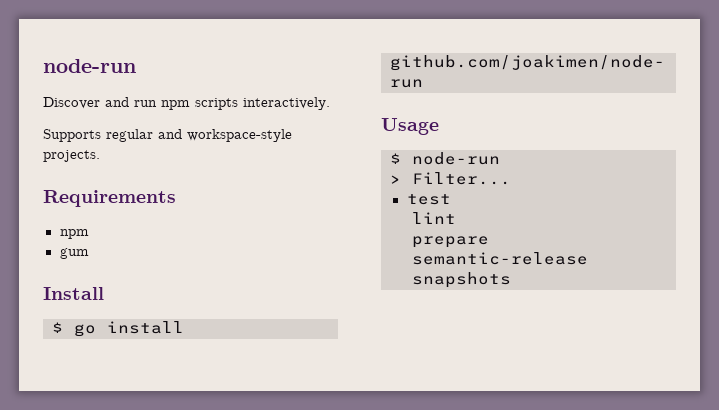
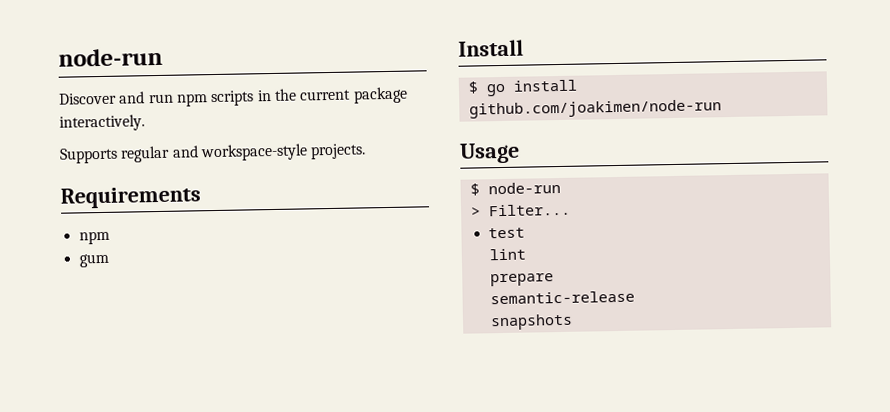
(238, 104) none -> [256,86,408,104] in the current package

